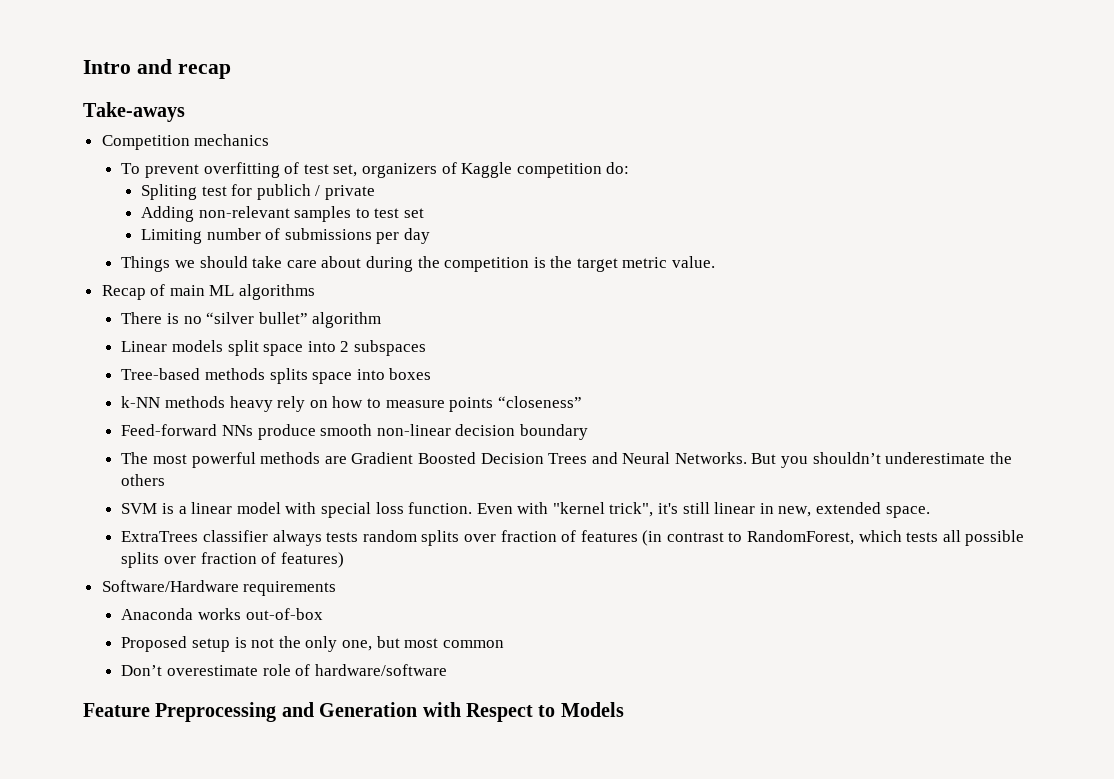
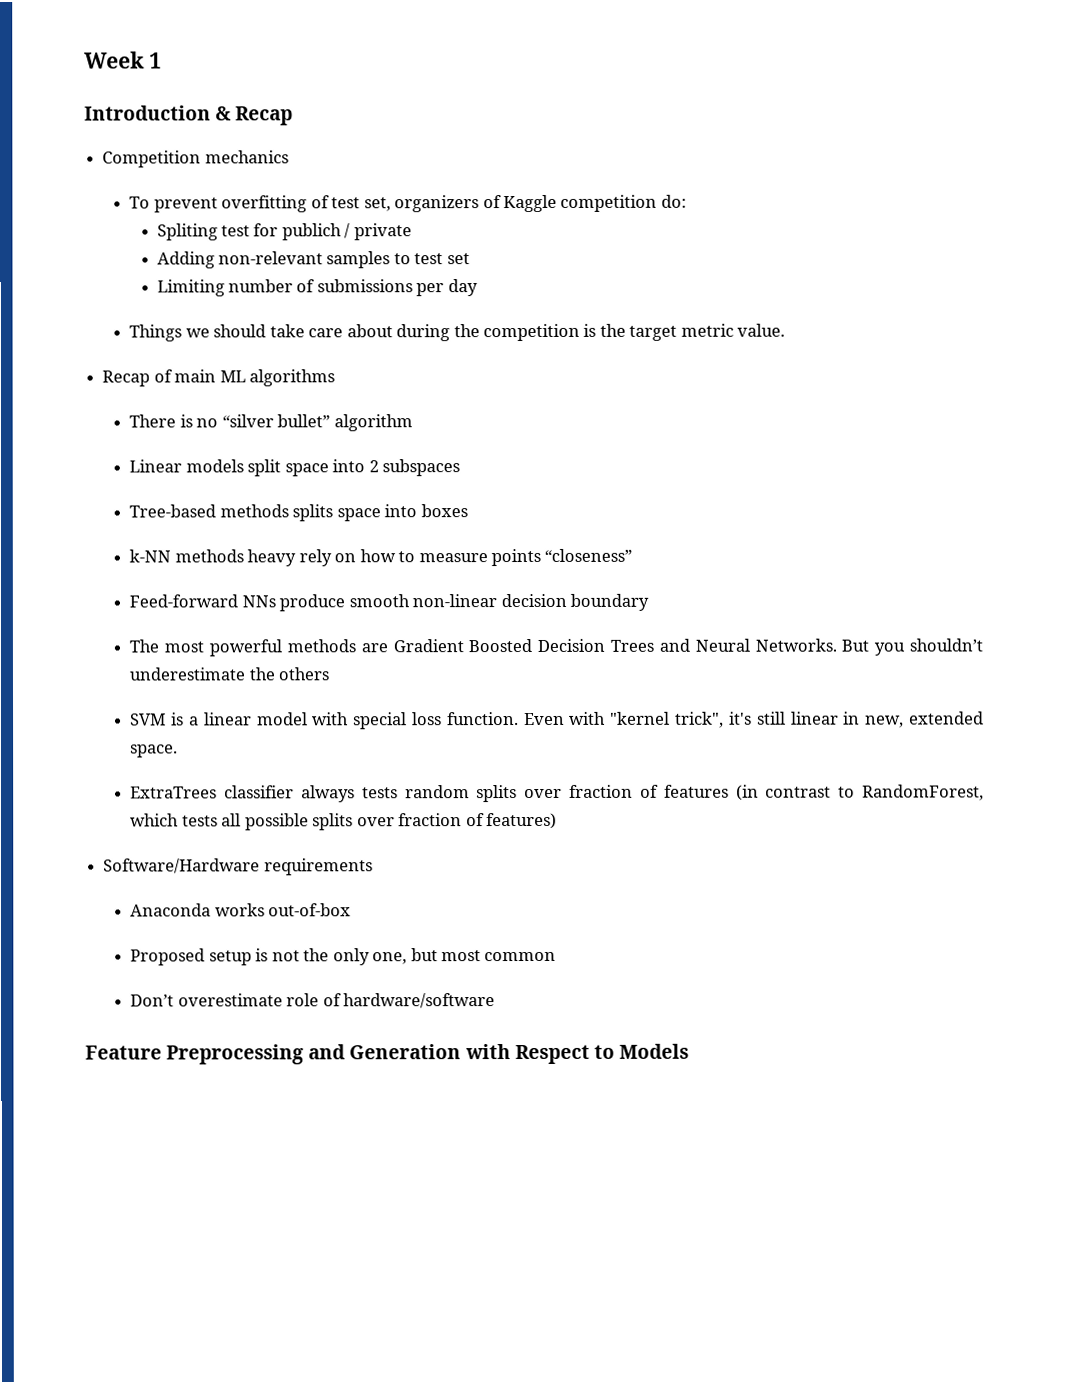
[83,59,231,79] [83,102,185,122] Intro and recap // Take-aways -> [84,51,162,69] [84,105,294,126] Week 1 // Introduction & Recap

